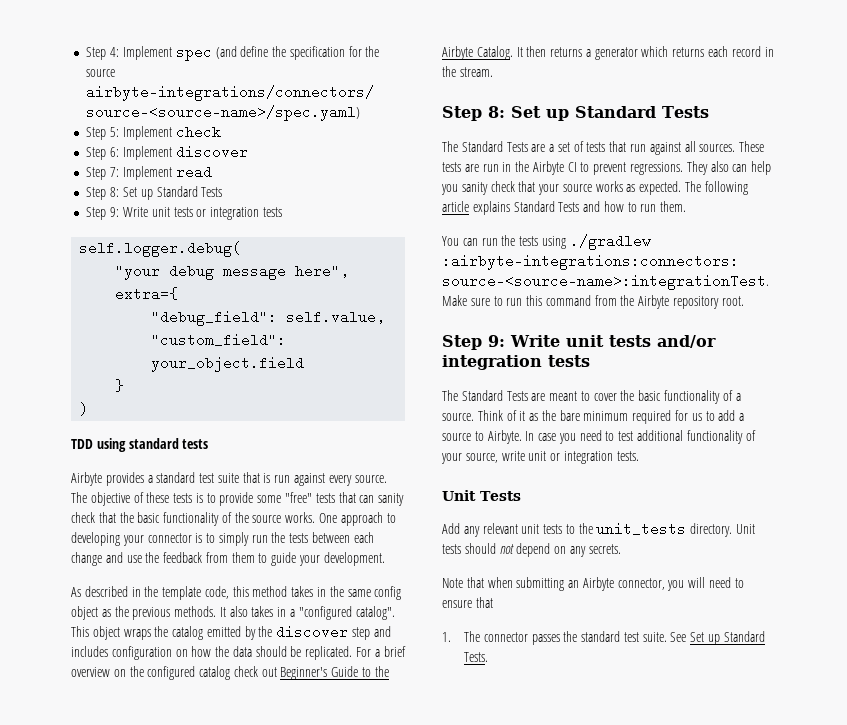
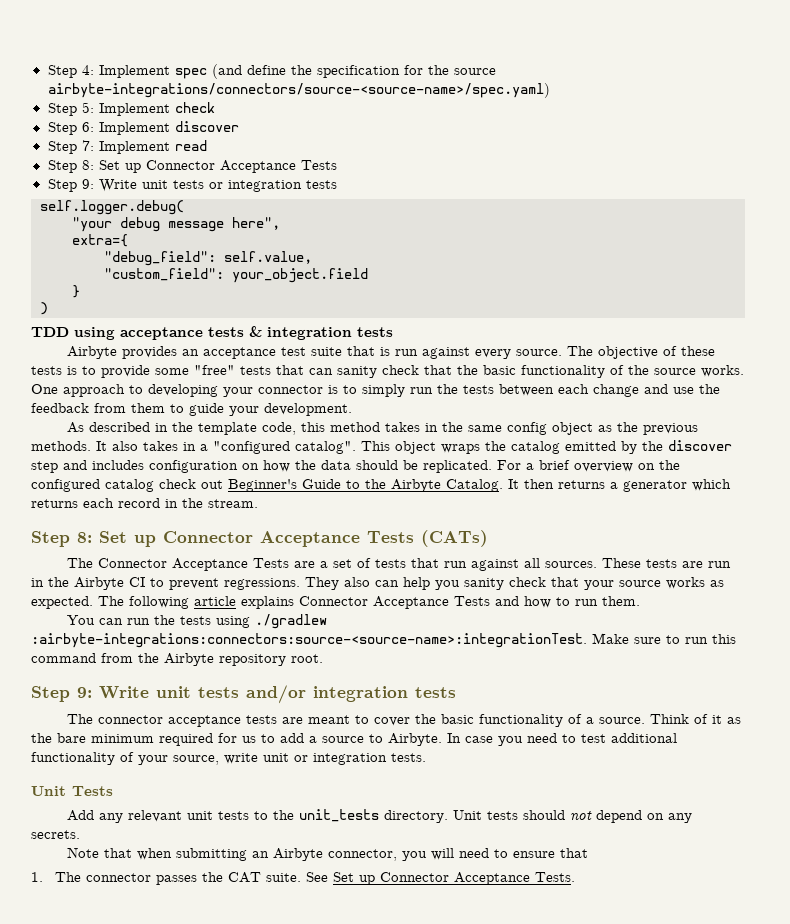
[156,186,198,197] Standard -> [145,160,296,173] Connector Acceptance
[128,438,179,449] standard -> [120,326,352,340] acceptance tests & integration
[147,472,196,483] a standard -> [181,347,276,359] an acceptance
[575,106,709,118] [442,141,503,152] Standard Tests // The Standard -> [163,530,488,547] [66,558,248,571] Connector Acceptance Tests (CATs) // The Connector Acceptance
[513,201,555,212] Standard -> [299,596,449,609] Connector Acceptance
[461,390,528,401] Standard Tests -> [97,715,277,727] connector acceptance tests
[581,631,639,642] standard test -> [228,872,262,883] CAT
[723,631,765,642] Standard -> [380,872,531,885] Connector Acceptance

